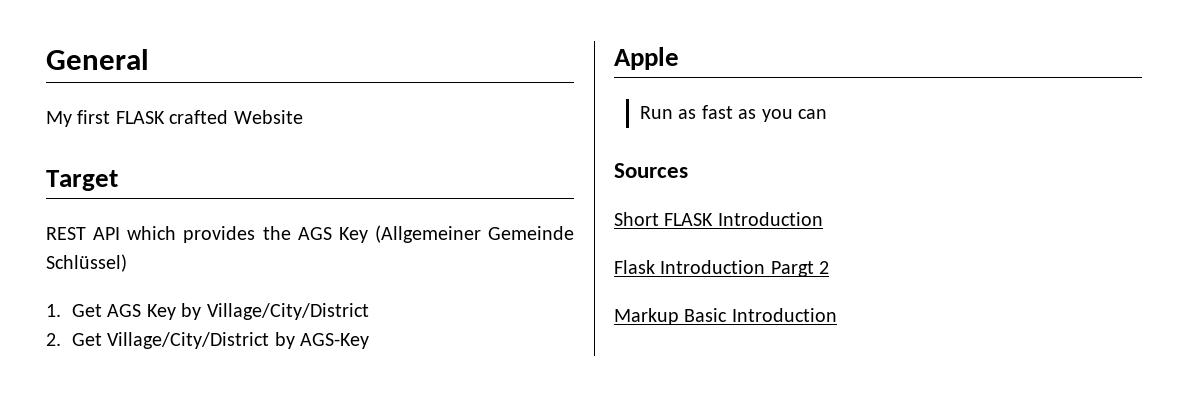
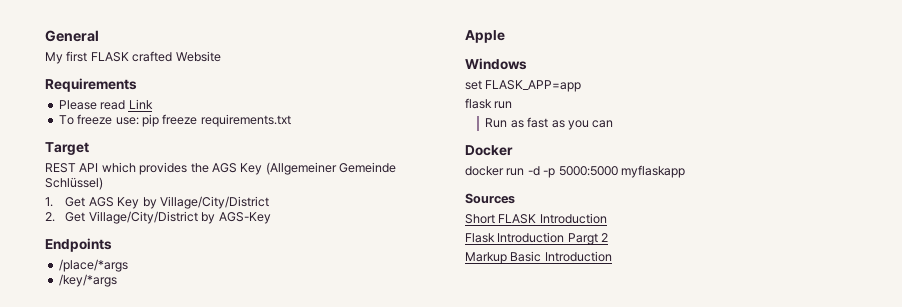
(303, 117) none -> [45,78,137,92] [58,99,153,110] [58,114,291,127] // Requirements // Please read Link // To freeze use: pip freeze requirements.txt
[614,47,679,70] Apple -> [45,238,112,252] [58,259,128,272] [58,274,117,287] [465,30,505,43] [465,58,527,70] [465,80,582,92] [465,98,513,109] Endpoints // /place/*args // /key/*args // Apple // Windows // set FLASK_APP=app // flask run
(827, 114) none -> [465,145,513,156] [465,165,685,178] // Docker // docker run -d -p 5000:5000 myflaskapp

